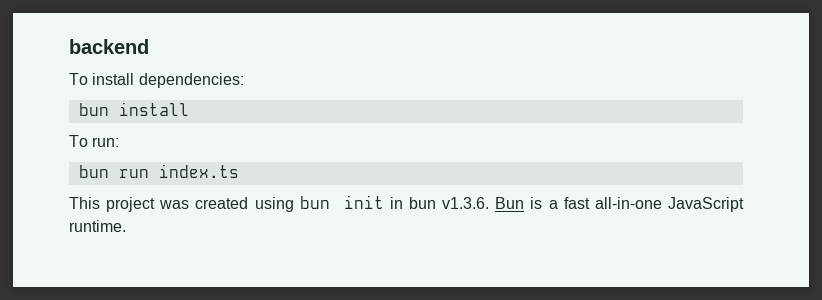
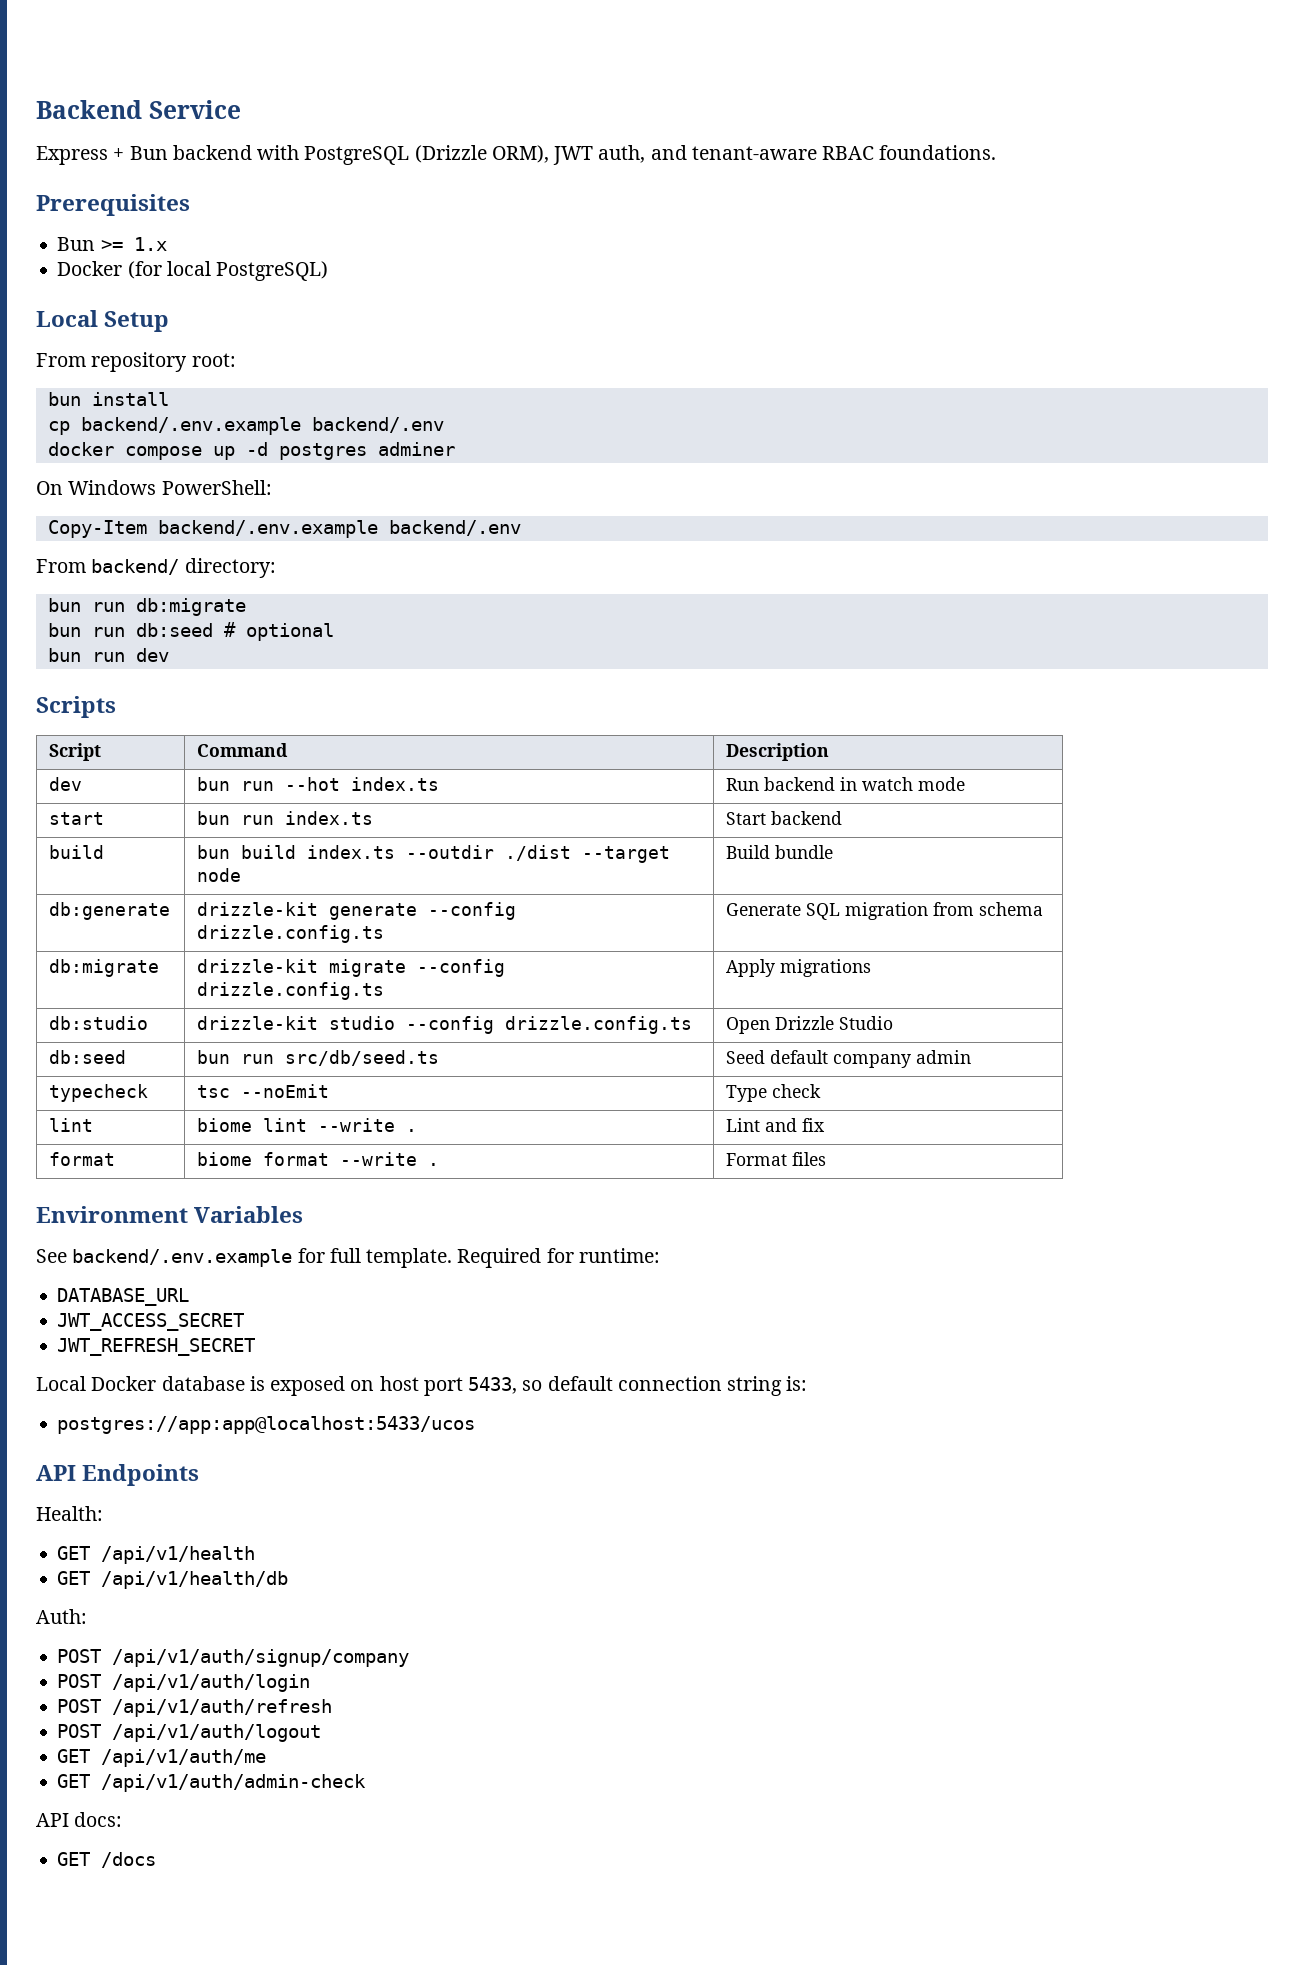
[69,39,149,54] [69,73,244,88] [78,102,189,116] [69,135,120,147] [78,164,239,178] [69,195,744,212] [69,220,126,232] backend // To install dependencies: // bun install // To run: // bun run index.ts // This project was created using bun init in bun v1.3.6. Bun is a fast all-in-one JavaScript runtime. -> [36,100,241,119] [36,145,997,165] [36,194,190,216] [57,237,167,251] [57,261,329,281] [36,310,170,332] [36,352,236,372] [47,392,169,406] [47,417,444,435] [47,442,455,460] [36,480,272,495] [47,520,521,538] [36,558,276,578] [47,598,246,616] [47,622,334,641] [47,648,169,662] [36,696,116,718] [49,743,102,761] [197,743,289,757] [726,743,830,761] [49,777,83,791] [197,777,440,791] [726,777,966,791] [49,812,105,825] [197,811,374,825] [726,811,843,825] [49,845,105,859] [197,845,671,863] [197,868,242,882] [726,845,834,859] [49,902,171,920] [197,902,517,920] [197,925,385,943] [726,902,1044,920] [49,959,160,977] [197,959,506,977] [197,982,385,1000] [726,959,872,977] [49,1016,149,1030] [197,1016,693,1034] [726,1016,894,1034] [49,1050,127,1064] [197,1050,440,1066] [726,1050,972,1068] [49,1084,149,1102] [197,1084,330,1098] [726,1084,822,1102] [49,1118,94,1132] [197,1118,418,1132] [726,1118,826,1132] [49,1152,116,1166] [197,1152,440,1166] [726,1152,827,1166] [36,1206,304,1223] [36,1248,660,1268] [57,1288,190,1306] [57,1313,245,1331] [57,1338,256,1356] [36,1376,808,1396] [57,1416,476,1434] [36,1464,200,1486] [36,1506,103,1521] [57,1546,256,1564] [57,1571,289,1589] [36,1609,87,1624] [57,1649,410,1667] [57,1674,311,1692] [57,1699,333,1717] [57,1724,322,1742] [57,1749,267,1767] [57,1774,367,1792] [36,1812,123,1827] [57,1852,157,1868] Backend Service // Express + Bun backend with PostgreSQL (Drizzle ORM), JWT auth, and tenant-aware RBAC foundations. // Prerequisites // Bun >= 1.x // Docker (for local PostgreSQL) // Local Setup // From repository root: // bun install // cp backend/.env.example backend/.env // docker compose up -d postgres adminer // On Windows PowerShell: // Copy-Item backend/.env.example backend/.env // From backend/ directory: // bun run db:migrate // bun run db:seed # optional // bun run dev // Scripts // Script | Command | Description // dev | bun run --hot index.ts | Run backend in watch mode // start | bun run index.ts | Start backend // build | bun build index.ts --outdir ./dist --target node | Build bundle // db:generate | drizzle-kit generate --config drizzle.config.ts | Generate SQL migration from schema // db:migrate | drizzle-kit migrate --config drizzle.config.ts | Apply migrations // db:studio | drizzle-kit studio --config drizzle.config.ts | Open Drizzle Studio // db:seed | bun run src/db/seed.ts | Seed default company admin // typecheck | tsc --noEmit | Type check // lint | biome lint --write . | Lint and fix // format | biome format --write . | Format files // Environment Variables // See backend/.env.example for full template. Required for runtime: // DATABASE_URL // JWT_ACCESS_SECRET // JWT_REFRESH_SECRET // Local Docker database is exposed on host port 5433, so default connection string is: // postgres://app:app@localhost:5433/ucos // API Endpoints // Health: // GET /api/v1/health // GET /api/v1/health/db // Auth: // POST /api/v1/auth/signup/company // POST /api/v1/auth/login // POST /api/v1/auth/refresh // POST /api/v1/auth/logout // GET /api/v1/auth/me // GET /api/v1/auth/admin-check // API docs: // GET /docs

